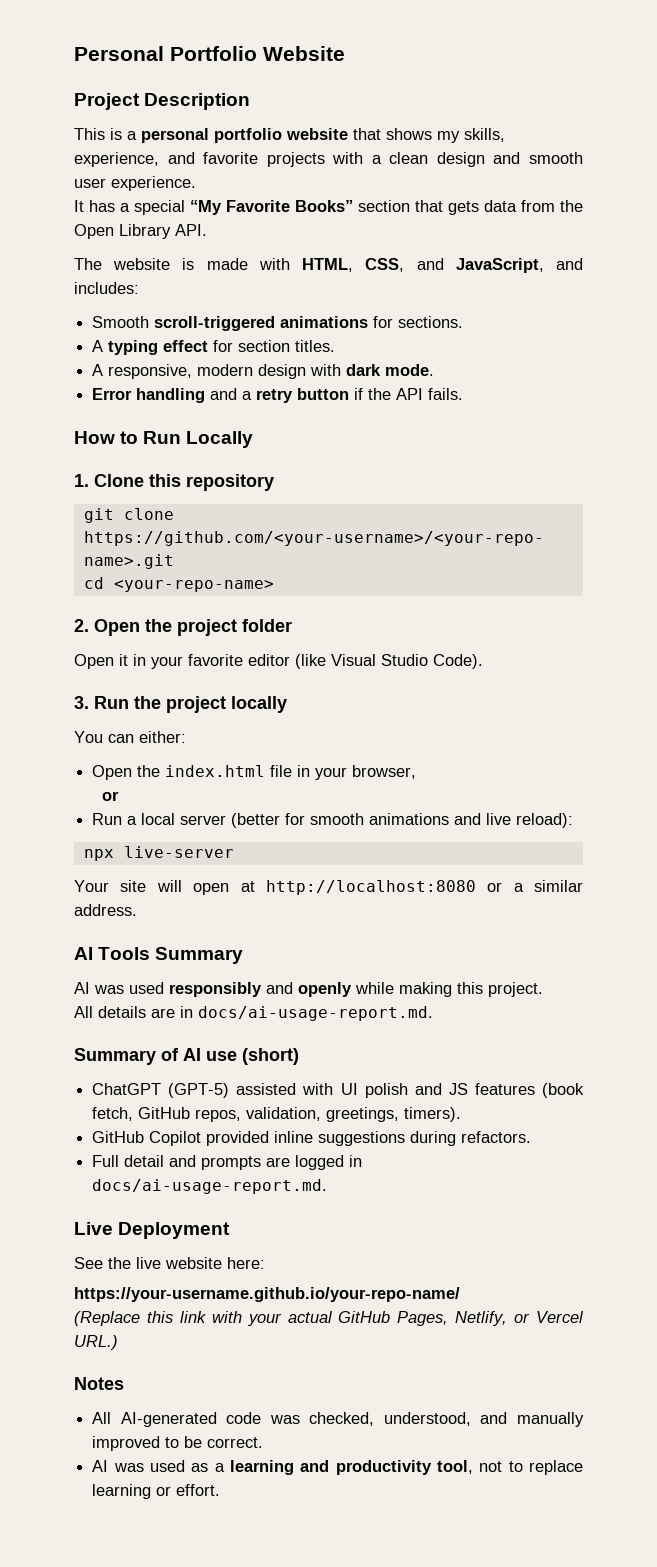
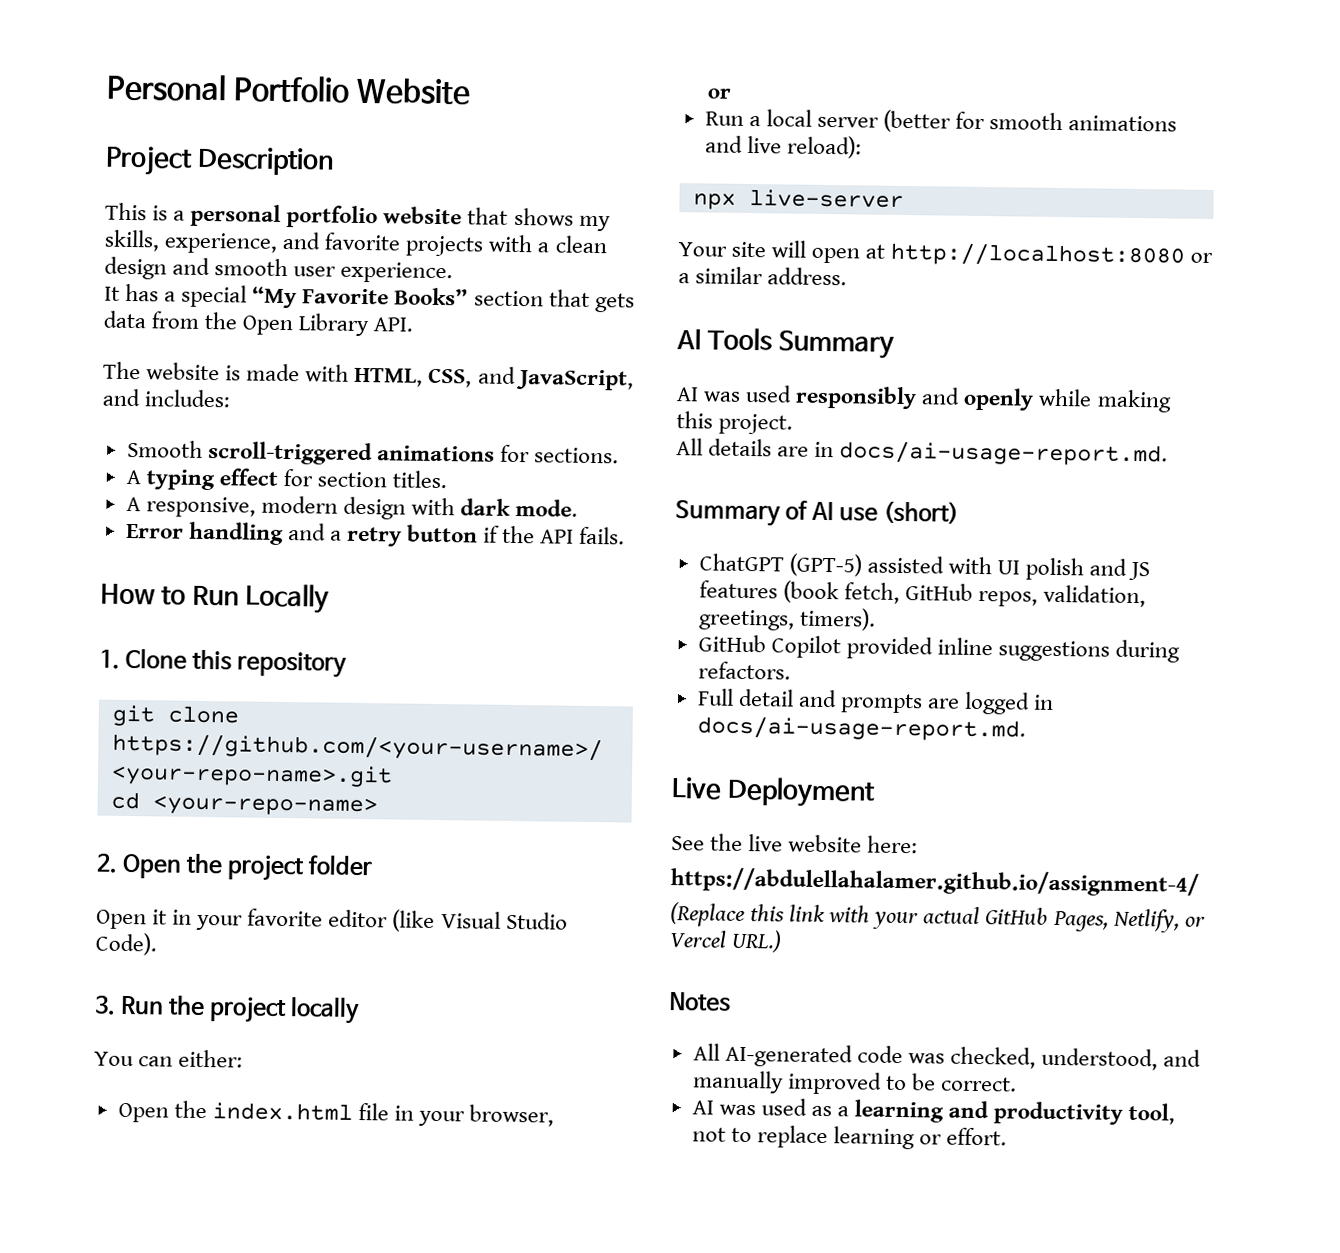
[74,1287,460,1302] https://your-username.github.io/your-repo-name/ -> [670,867,1199,897] https://abdulellahalamer.github.io/assignment-4/

